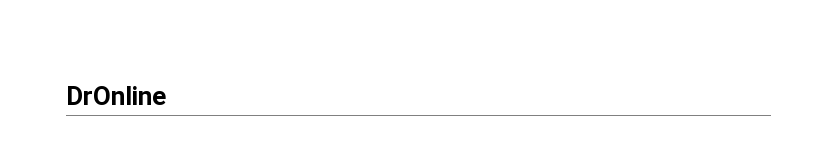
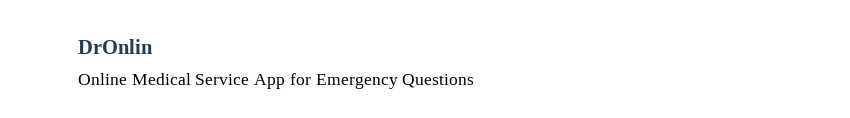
[66,86,166,105] DrOnline -> [78,39,153,54] [78,73,475,89] DrOnlin // Online Medical Service App for Emergency Questions

